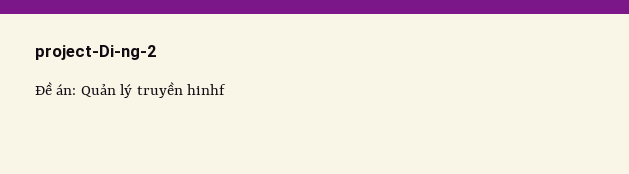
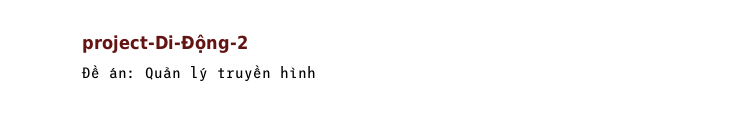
[35,45,156,60] project-Di-ng-2 -> [82,34,248,53] project-Di-Động-2
[187,84,227,95] hinhf -> [280,66,316,78] hình

